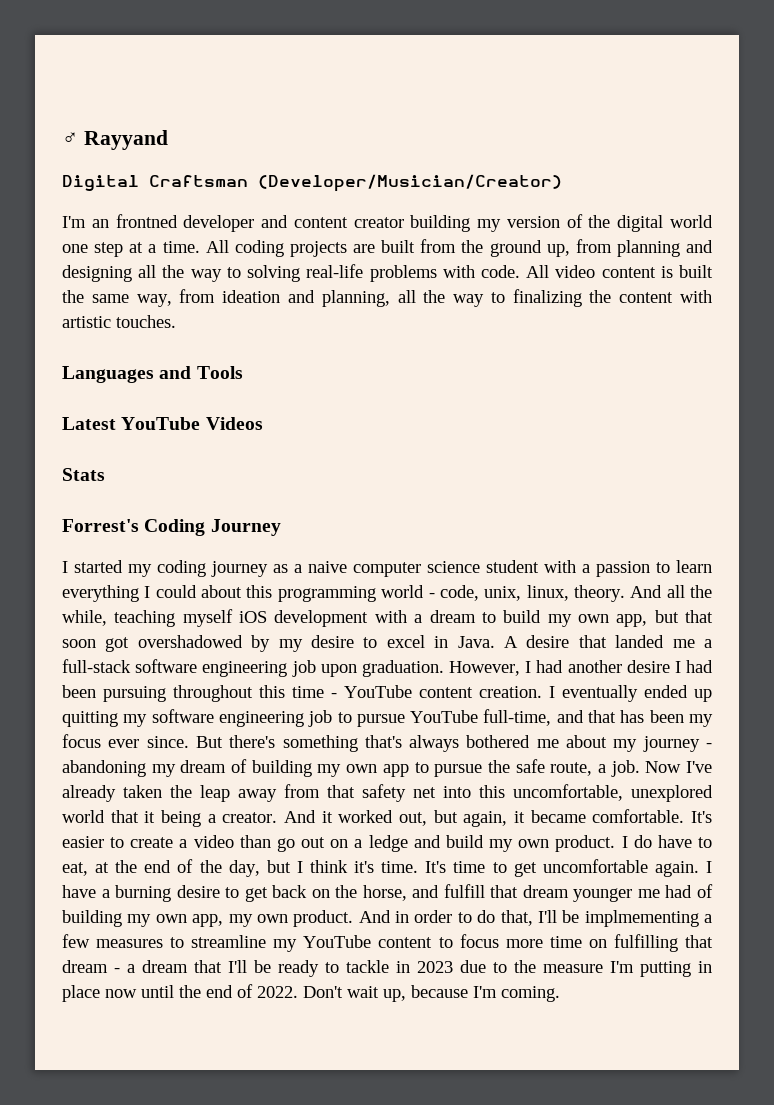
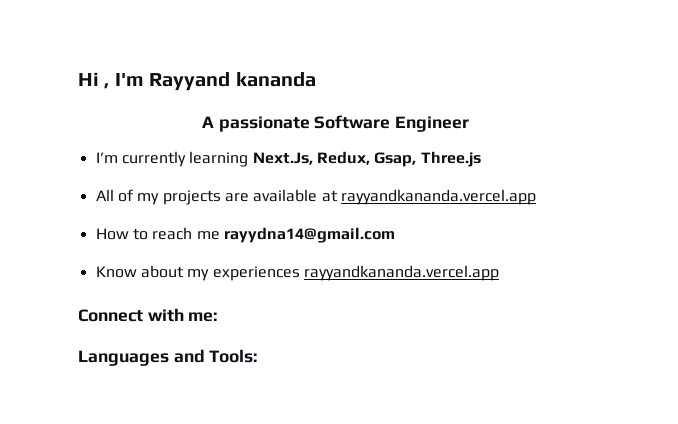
[62,130,168,150] [62,174,562,192] [62,214,713,232] [62,239,713,257] [62,264,713,282] [62,289,713,307] [62,315,176,328] [62,366,243,383] [62,417,263,430] [62,468,105,481] [62,519,281,536] [62,560,712,577] [62,585,712,602] [62,609,713,627] [62,635,712,652] [62,659,713,677] [62,685,712,702] [62,709,713,727] [62,734,712,752] [62,759,712,777] [62,784,713,802] [62,809,712,827] [62,835,712,852] [62,859,712,877] [62,884,713,902] [62,910,712,927] [62,934,714,952] [62,960,712,977] [62,984,560,1002] ♂ Rayyand // Digital Craftsman (Developer/Musician/Creator) // I'm an frontned developer and content creator building my version of the digital world one step at a time. All coding projects are built from the ground up, from planning and designing all the way to solving real-life problems with code. All video content is built the same way, from ideation and planning, all the way to finalizing the content with artistic touches. // Languages and Tools // Latest YouTube Videos // Stats // Forrest's Coding Journey // I started my coding journey as a naive computer science student with a passion to learn everything I could about this programming world - code, unix, linux, theory. And all the while, teaching myself iOS development with a dream to build my own app, but that soon got overshadowed by my desire to excel in Java. A desire that landed me a full-stack software engineering job upon graduation. However, I had another desire I had been pursuing throughout this time - YouTube content creation. I eventually ended up quitting my software engineering job to pursue YouTube full-time, and that has been my focus ever since. But there's something that's always bothered me about my journey - abandoning my dream of building my own app to pursue the safe route, a job. Now I've already taken the leap away from that safety net into this uncomfortable, unexplored world that it being a creator. And it worked out, but again, it became comfortable. It's easier to create a video than go out on a ledge and build my own product. I do have to eat, at the end of the day, but I think it's time. It's time to get uncomfortable again. I have a burning desire to get back on the horse, and fulfill that dream younger me had of building my own app, my own product. And in order to do that, I'll be implmementing a few measures to streamline my YouTube content to focus more time on fulfilling that dream - a dream that I'll be ready to tackle in 2023 due to the measure I'm putting in place now until the end of 2022. Don't wait up, because I'm coming. -> [78,72,316,91] [201,115,470,132] [95,151,481,167] [95,189,536,205] [95,227,395,243] [95,265,499,281] [78,308,218,322] [78,349,258,366] Hi , I'm Rayyand kananda // A passionate Software Engineer // I’m currently learning Next.Js, Redux, Gsap, Three.js // All of my projects are available at rayyandkananda.vercel.app // How to reach me rayydna14@gmail.com // Know about my experiences rayyandkananda.vercel.app // Connect with me: // Languages and Tools:

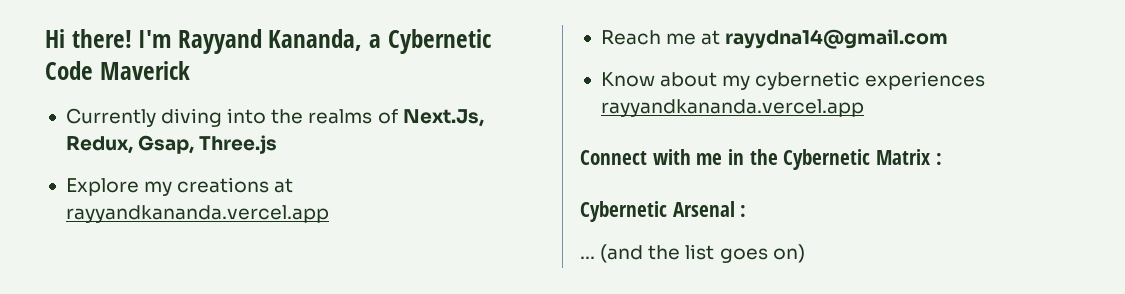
[104,83,110,89] , -> [71,29,132,48] there!
[235,72,316,87] [201,115,470,132] [95,151,481,167] [95,189,536,205] [95,227,220,240] kananda // A passionate Software Engineer // I’m currently learning Next.Js, Redux, Gsap, Three.js // All of my projects are available at rayyandkananda.vercel.app // How to reach me -> [268,29,491,54] [45,61,190,80] [65,108,484,127] [65,135,278,154] [65,177,294,196] [65,205,329,223] [600,30,721,45] Kananda, a Cybernetic Code Maverick // Currently diving into the realms of Next.Js, Redux, Gsap, Three.js // Explore my creations at rayyandkananda.vercel.app // Reach me at
(210, 275) none -> [755,71,861,90] cybernetic
[188,312,218,322] [78,349,258,366] me: // Languages and Tools: -> [696,149,942,170] [580,201,747,222] [580,244,805,263] me in the Cybernetic Matrix : // Cybernetic Arsenal : // ... (and the list goes on)

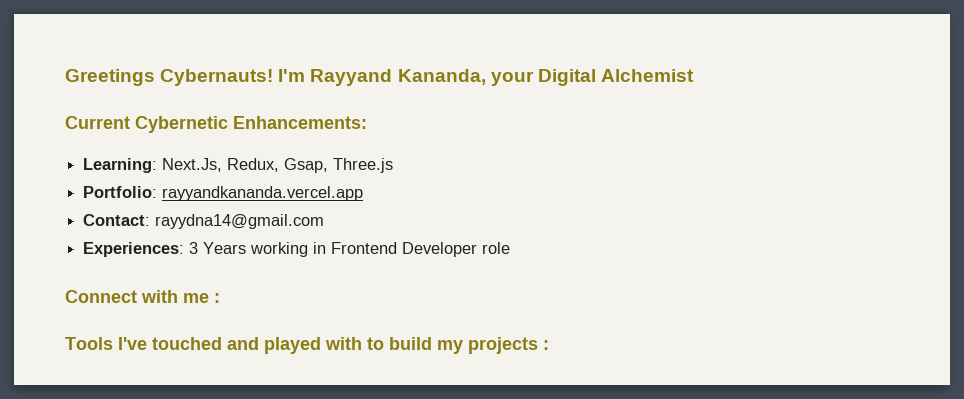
[45,29,132,48] Hi there! -> [65,69,274,86] Greetings Cybernauts!
[369,29,491,54] [45,61,190,80] [65,108,484,127] [65,135,278,154] [65,177,294,196] [65,205,329,223] [600,29,949,49] [600,71,986,90] [600,99,864,117] [580,149,942,170] [580,201,747,222] [580,244,805,263] a Cybernetic Code Maverick // Currently diving into the realms of Next.Js, Redux, Gsap, Three.js // Explore my creations at rayyandkananda.vercel.app // Reach me at rayydna14@gmail.com // Know about my cybernetic experiences rayyandkananda.vercel.app // Connect with me in the Cybernetic Matrix : // Cybernetic Arsenal : // ... (and the list goes on) -> [490,69,694,86] [65,116,367,133] [83,158,394,173] [83,186,364,201] [83,214,325,229] [83,242,511,257] [65,290,220,303] [65,337,549,354] your Digital Alchemist // Current Cybernetic Enhancements: // Learning: Next.Js, Redux, Gsap, Three.js // Portfolio: rayyandkananda.vercel.app // Contact: rayydna14@gmail.com // Experiences: 3 Years working in Frontend Developer role // Connect with me : // Tools I've touched and played with to build my projects :

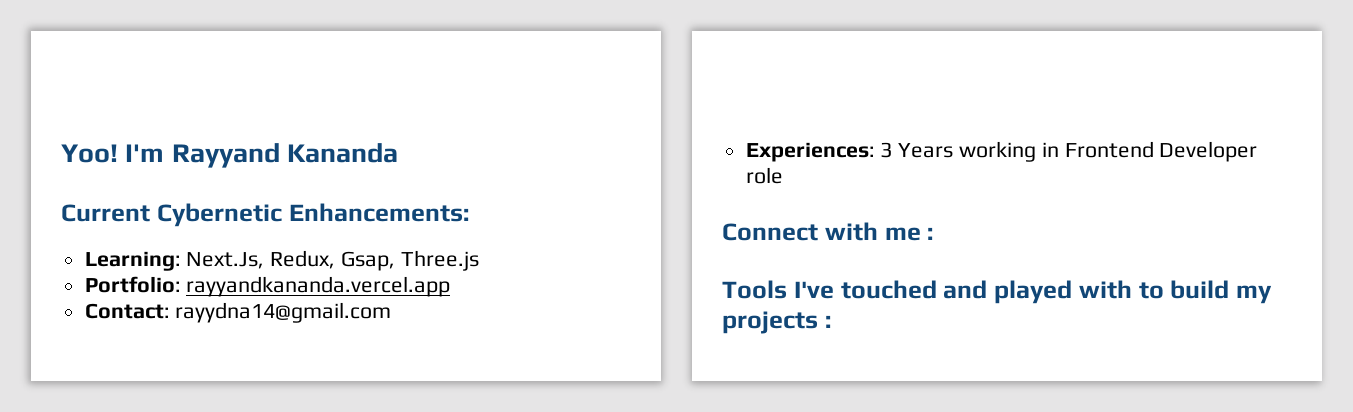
[65,69,694,86] Greetings Cybernauts! I'm Rayyand Kananda, your Digital Alchemist -> [61,143,398,168] Yoo! I'm Rayyand Kananda

